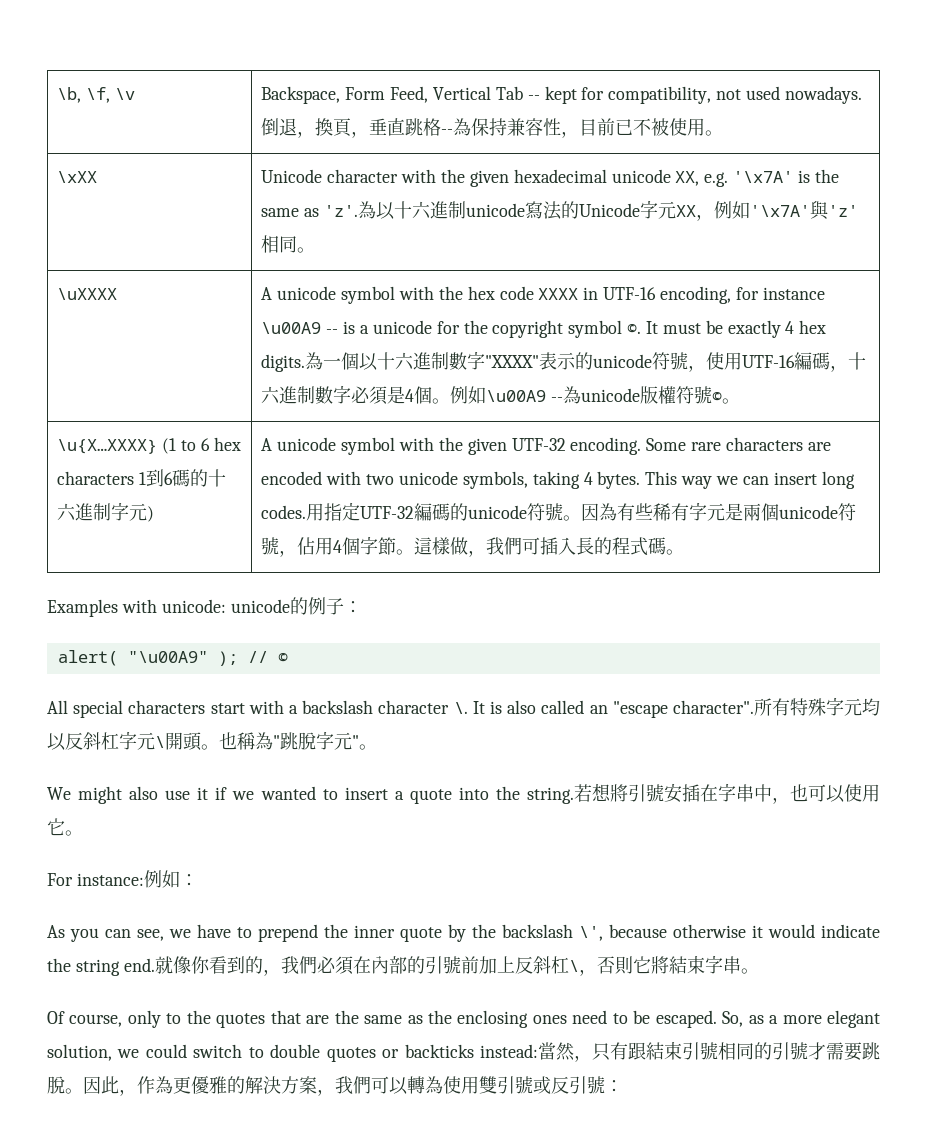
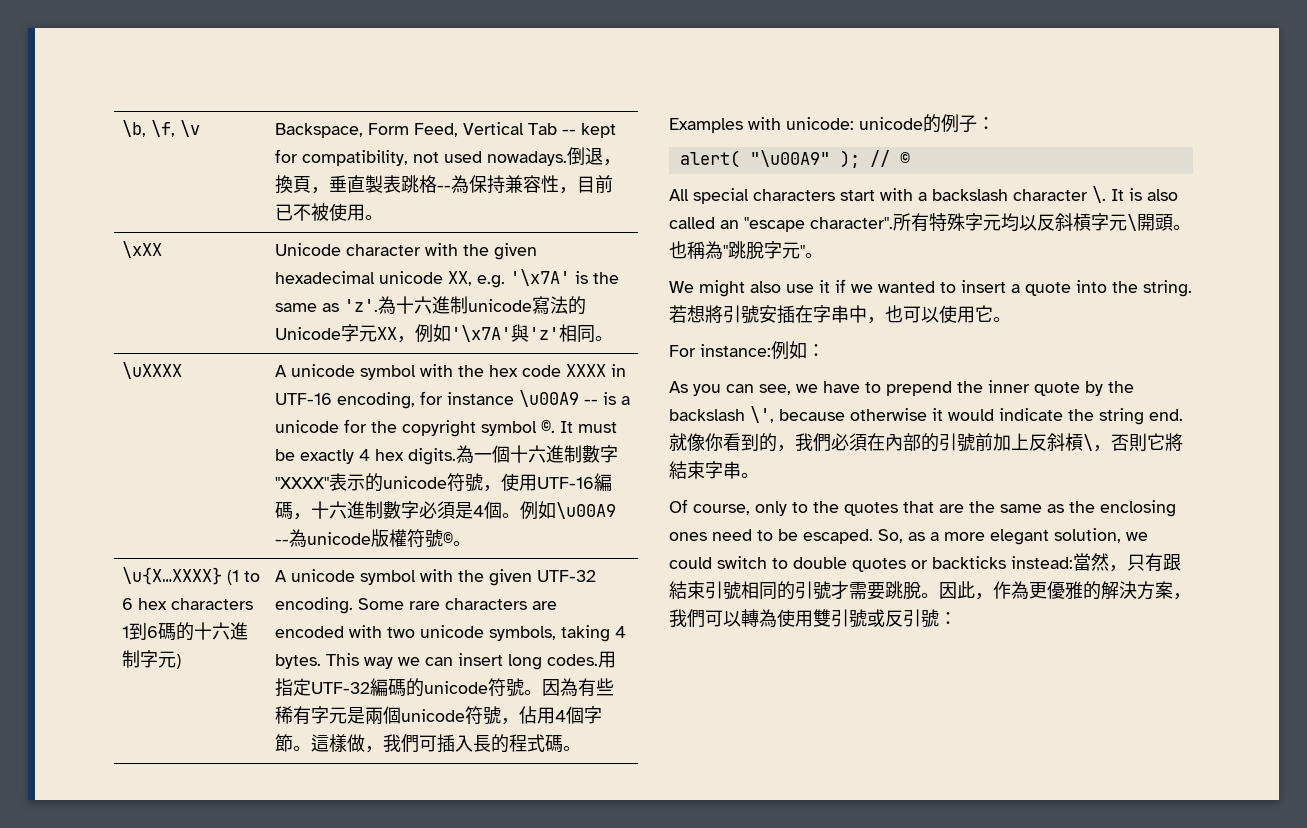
(406, 127) none -> [364,175,401,193] 製表
[376,202,396,220] 以 -> (396, 305) none
[359,353,379,371] 以 -> (510, 454) none
[101,732,119,750] 杠 -> [1073,213,1091,231] 槓
[550,956,569,974] 杠 -> [1065,433,1083,451] 槓

